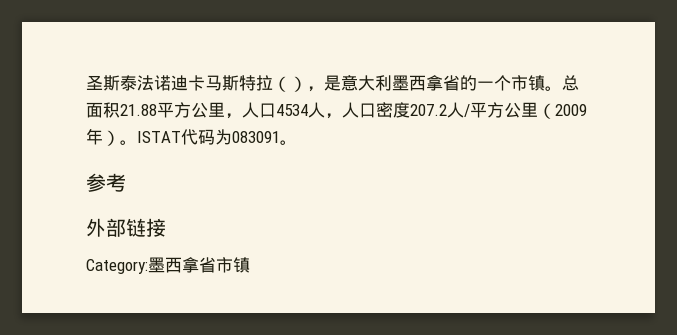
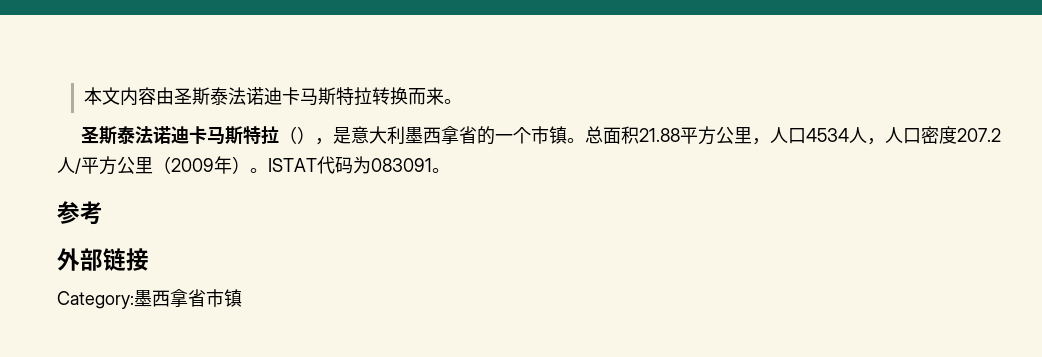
(86, 82) none -> [83,87,462,106] 本文内容由圣斯泰法诺迪卡马斯特拉转换而来。 //

